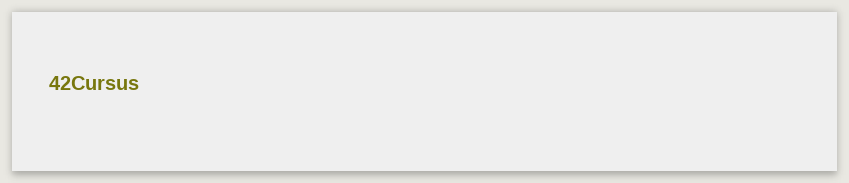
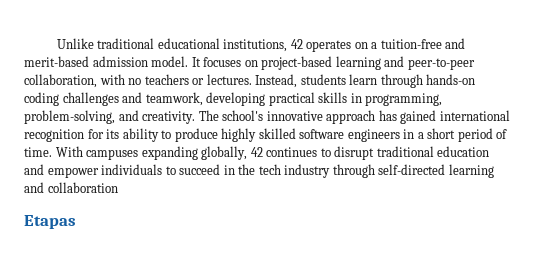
[49,76,139,90] 42Cursus -> [56,38,466,52] [24,56,475,70] [24,74,476,88] [24,92,443,106] [24,110,510,124] [24,128,508,142] [24,146,490,160] [24,164,494,178] [24,182,118,193] [24,215,76,229] Unlike traditional educational institutions, 42 operates on a tuition-free and merit-based admission model. It focuses on project-based learning and peer-to-peer collaboration, with no teachers or lectures. Instead, students learn through hands-on coding challenges and teamwork, developing practical skills in programming, problem-solving, and creativity. The school's innovative approach has gained international recognition for its ability to produce highly skilled software engineers in a short period of time. With campuses expanding globally, 42 continues to disrupt traditional education and empower individuals to succeed in the tech industry through self-directed learning and collaboration // Etapas

